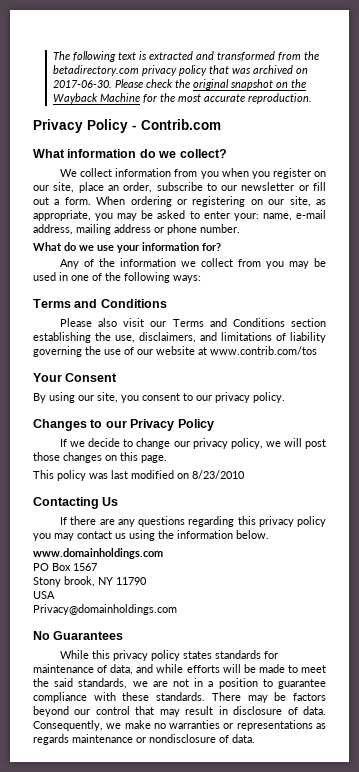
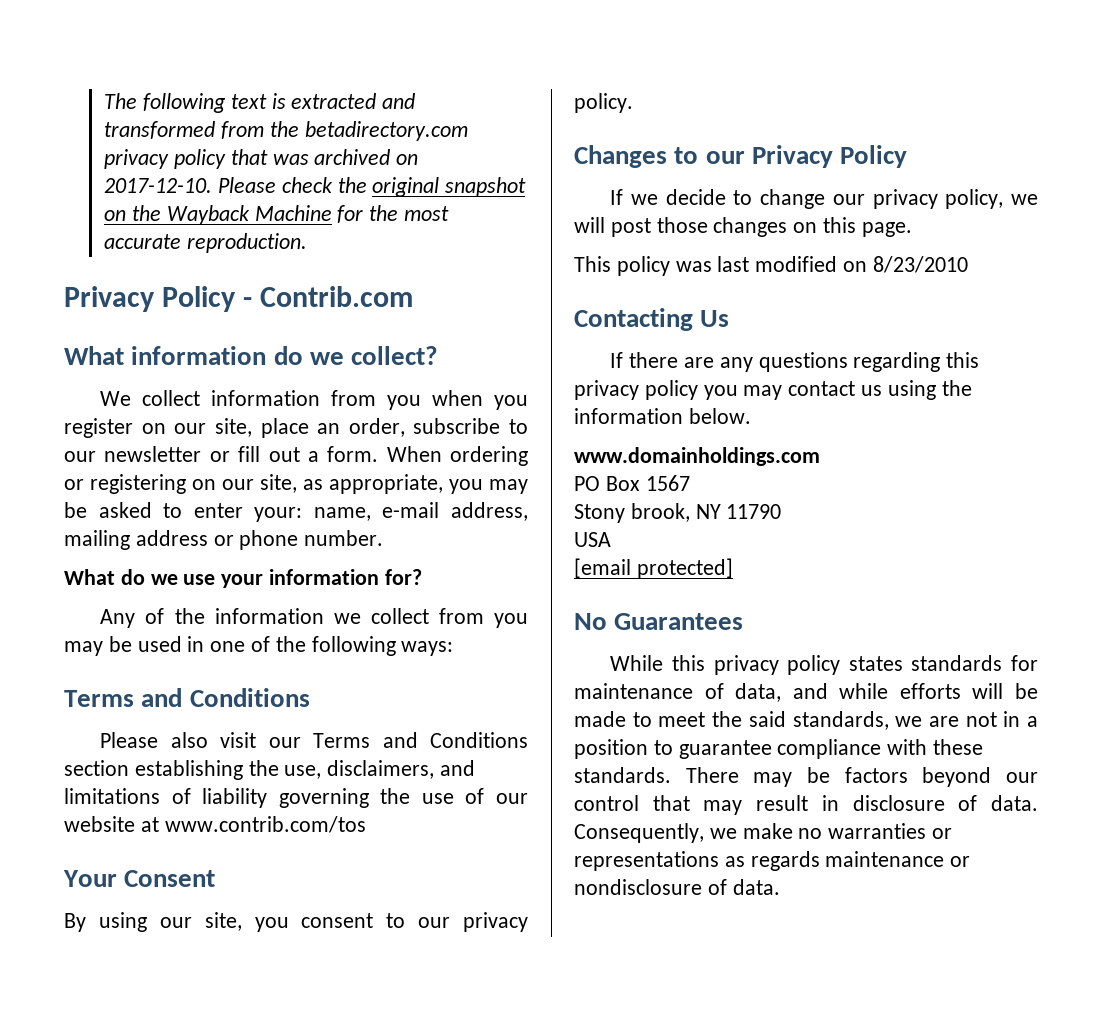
[53,80,113,88] 2017-06-30. -> [104,178,213,193] 2017-12-10.
[33,604,177,615] Privacy@domainholdings.com -> [574,558,733,579] [email protected]

